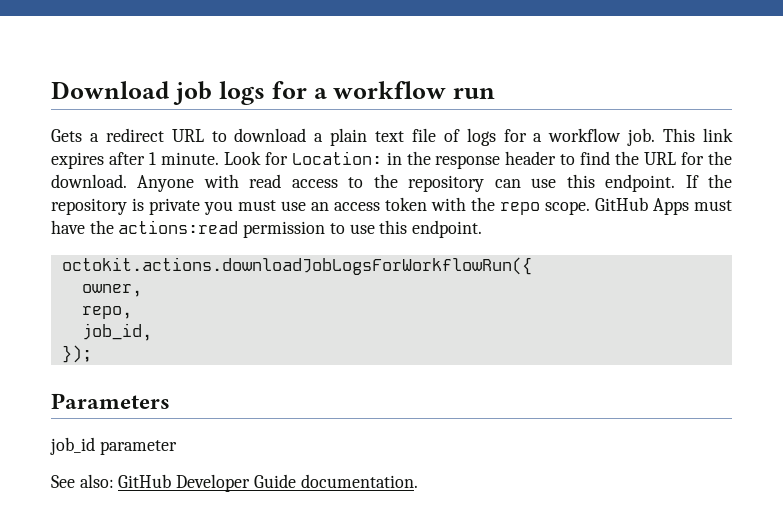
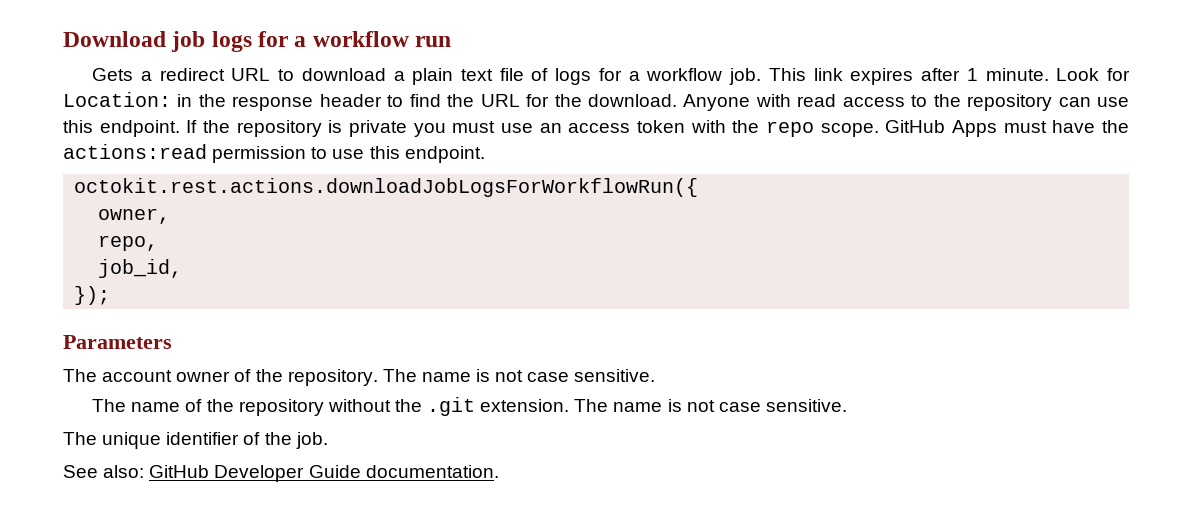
[61,257,532,275] octokit.actions.downloadJobLogsForWorkflowRun({ -> [74,178,699,197] octokit.rest.actions.downloadJobLogsForWorkflowRun({
[50,437,177,455] job_id parameter -> [63,369,656,386] [92,397,847,416] [63,432,328,449] The account owner of the repository. The name is not case sensitive. // The name of the repository without the .git extension. The name is not case sensitive. // The unique identifier of the job.

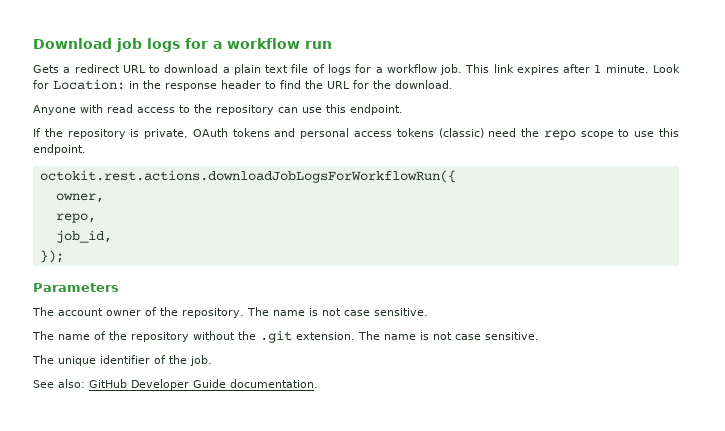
(677, 100) none -> (453, 84) //
(180, 128) none -> (403, 109) //
[349,120,1129,137] [63,144,307,163] private you must use an access token with the repo scope. GitHub Apps must have the actions:read permission -> [144,128,614,140] private, OAuth tokens and personal access tokens (classic) need the repo scope

